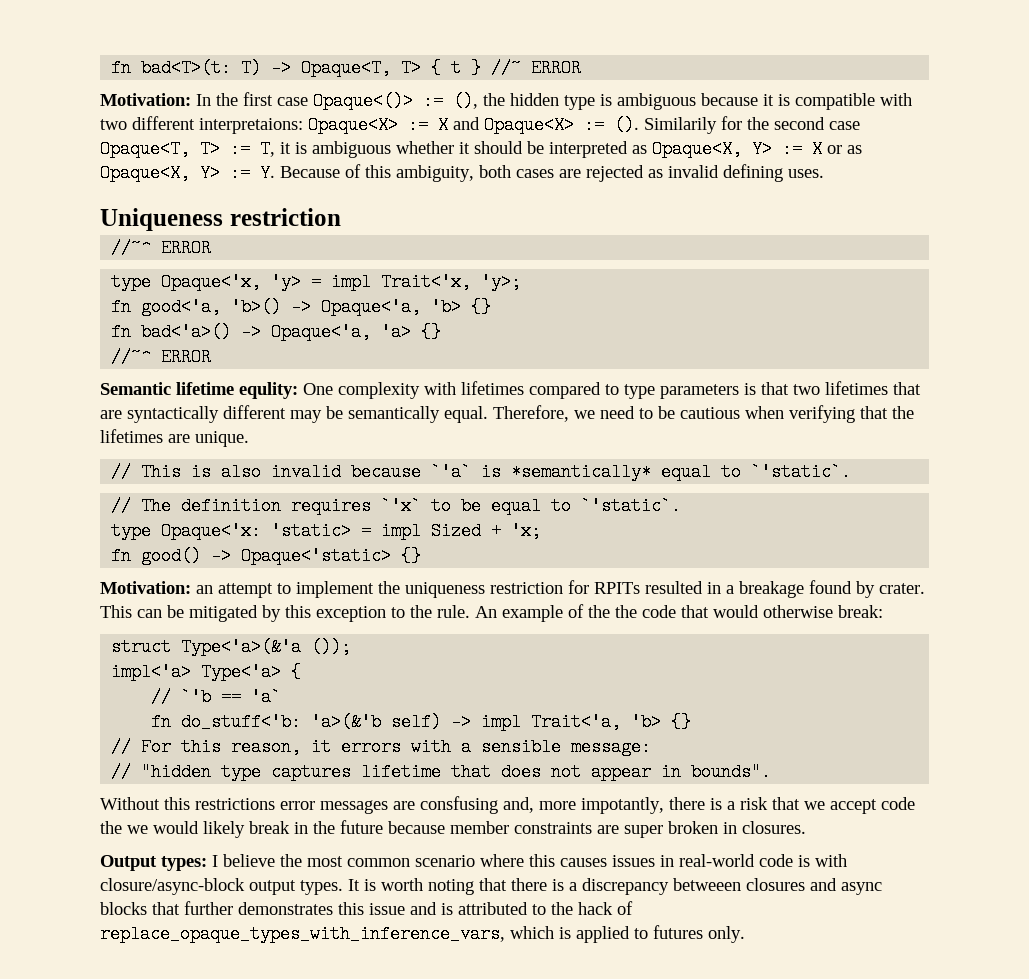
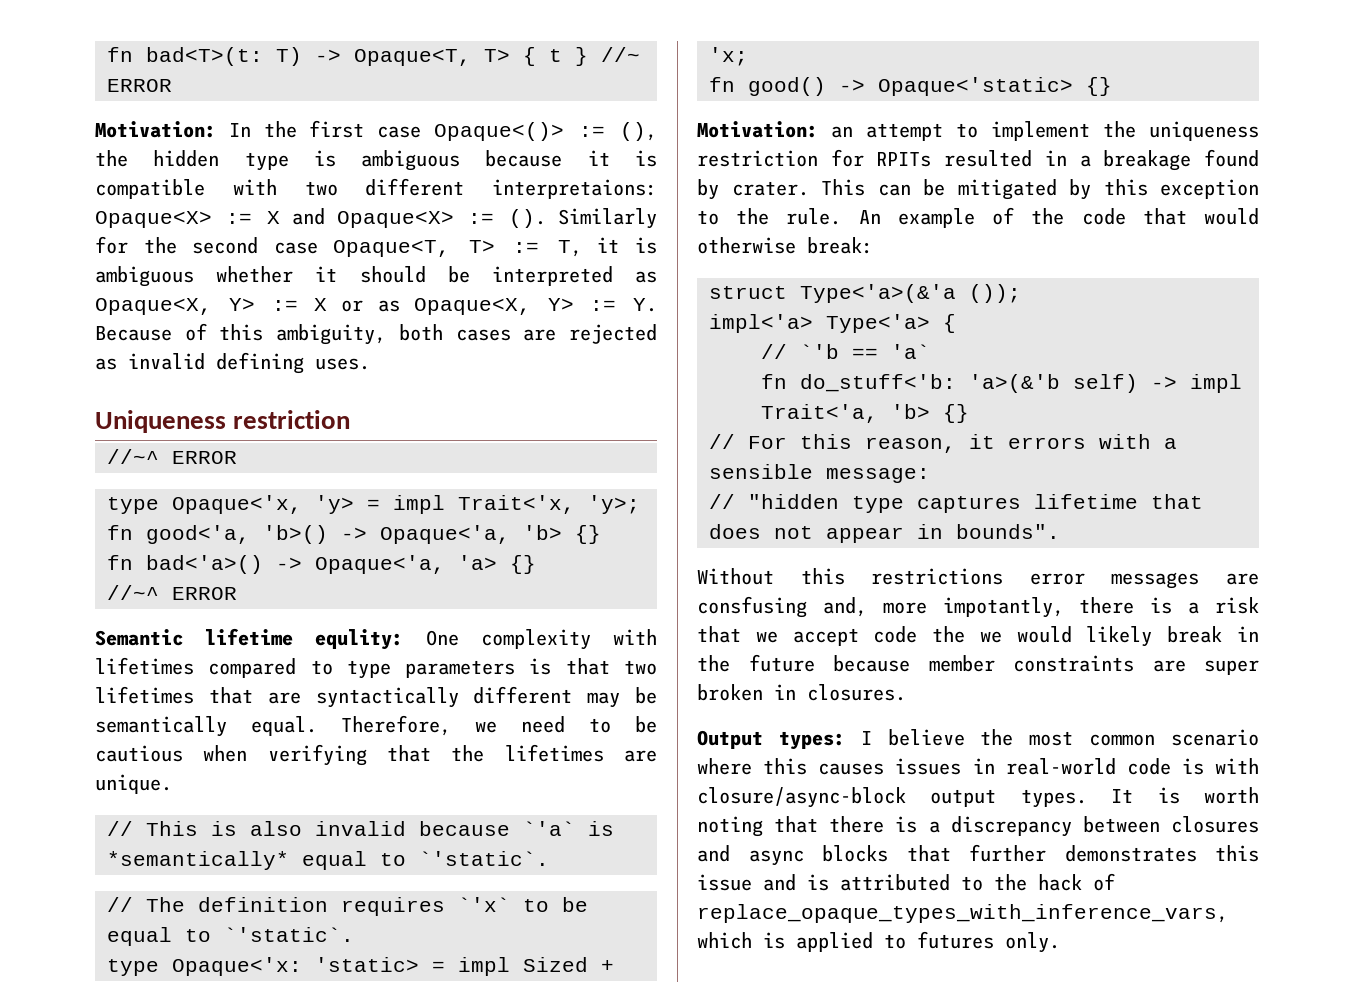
[644,117,717,134] Similarily -> [558,208,657,229] Similarly
[615,605,637,618] the -> (1065, 216) none
[673,878,741,891] betweeen -> [1082,816,1160,833] between

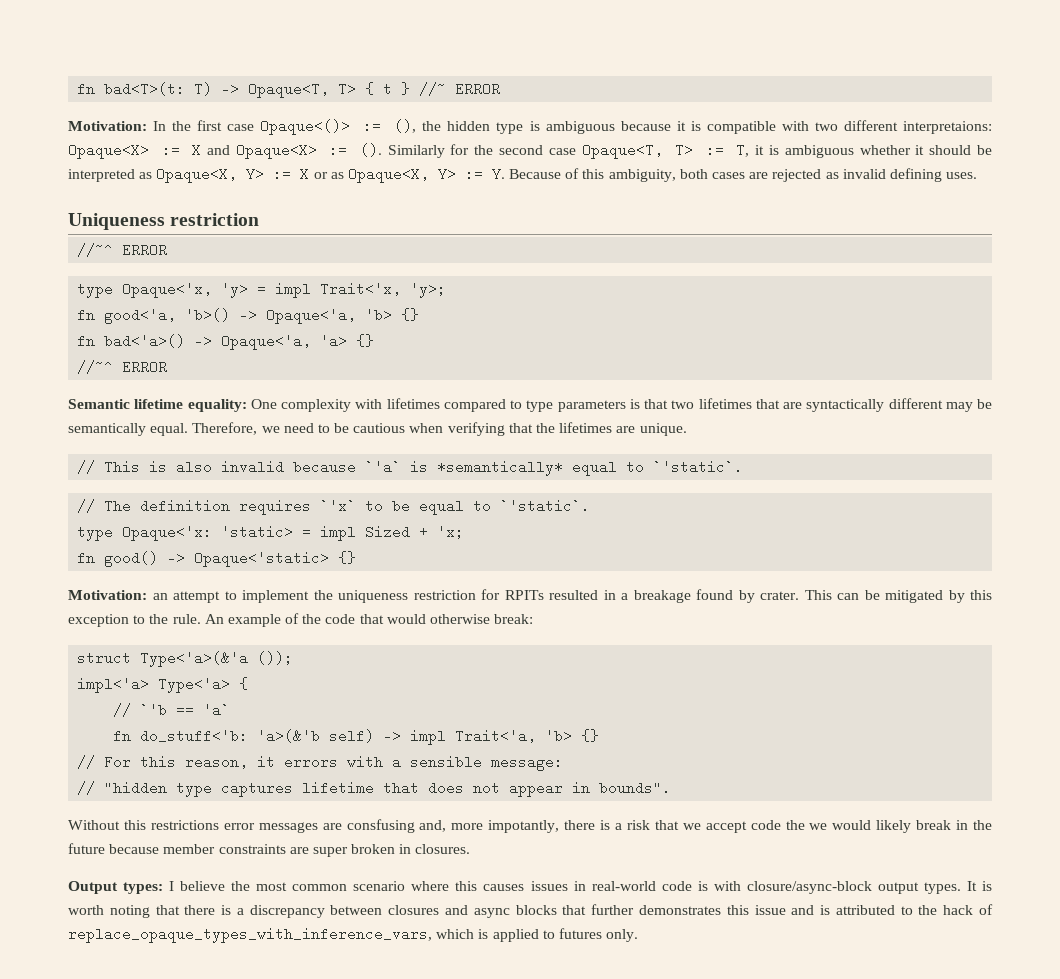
[315,629,404,650] equlity: -> [187,399,247,412] equality:

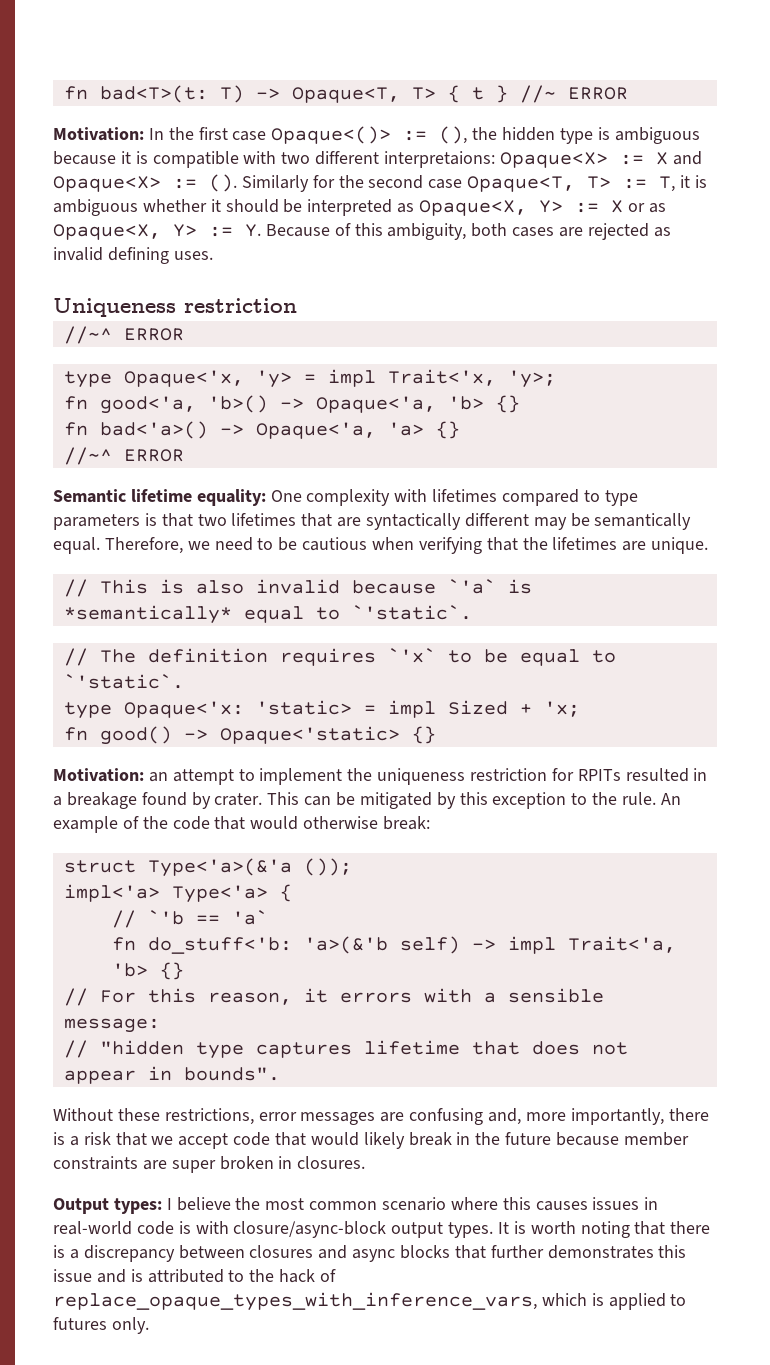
[123,820,219,830] this restrictions -> [117,1108,254,1125] these restrictions,
[346,819,415,833] consfusing -> [409,1108,484,1125] confusing
[488,820,560,833] impotantly, -> [570,1108,664,1125] importantly,
[785,820,828,830] the we -> [275,1132,307,1146] that

